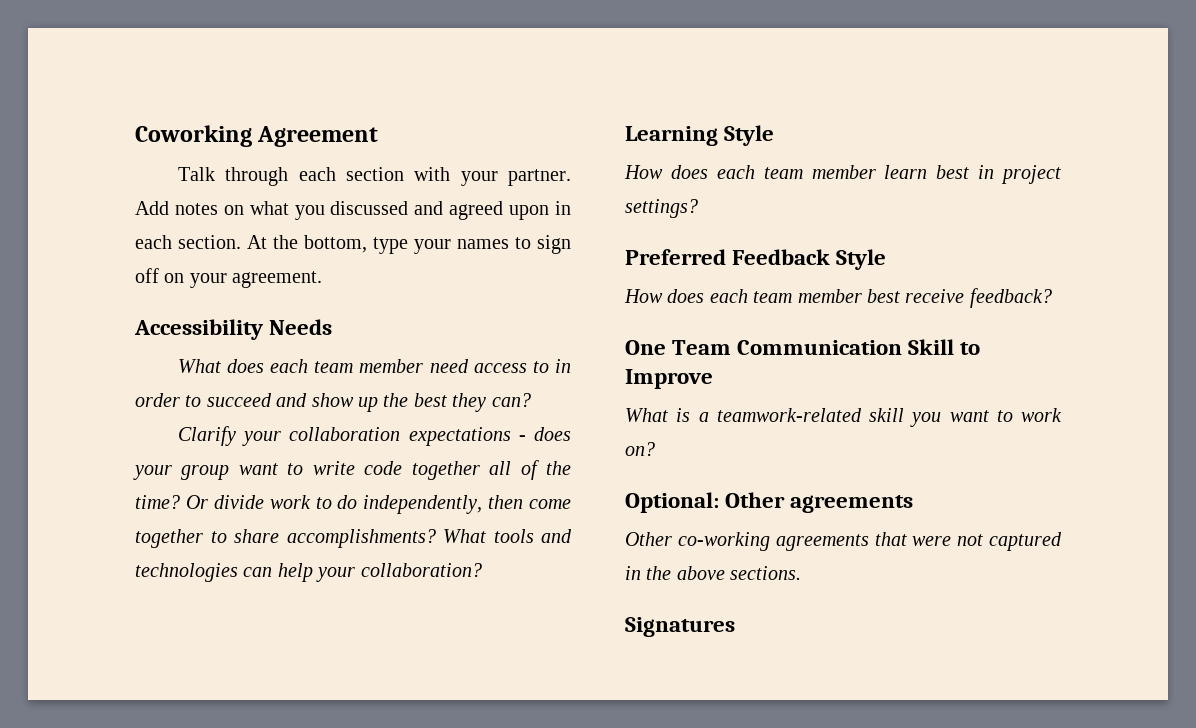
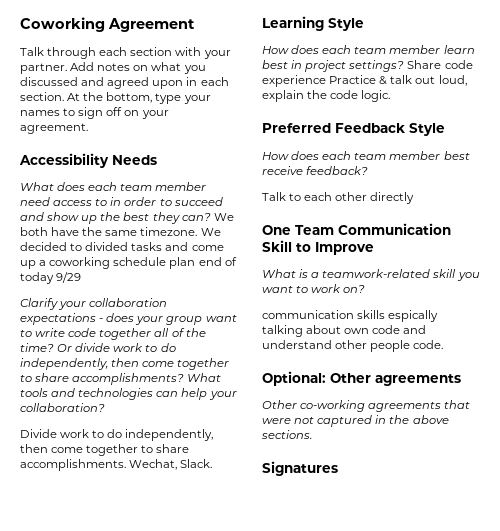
(531, 400) none -> [213,213,234,221] [20,227,221,236] [20,242,224,251] [20,257,237,269] [20,272,82,284] We both have the same timezone. We decided to divided tasks and come up a coworking schedule plan end of today 9/29
(482, 570) none -> [20,429,214,441] [20,444,190,456] [20,459,213,471] // Divide work to do independently, then come together to share accomplishments. Wechat, Slack.
(698, 208) none -> [407,60,473,69] [262,75,467,87] [262,90,391,102] Share code experience Practice & talk out loud, explain the code logic.
(1052, 298) none -> [262,192,415,204] // Talk to each other directly
(655, 449) none -> [262,310,439,322] [262,325,427,337] [262,340,444,352] // communication skills espically talking about own code and understand other people code.

